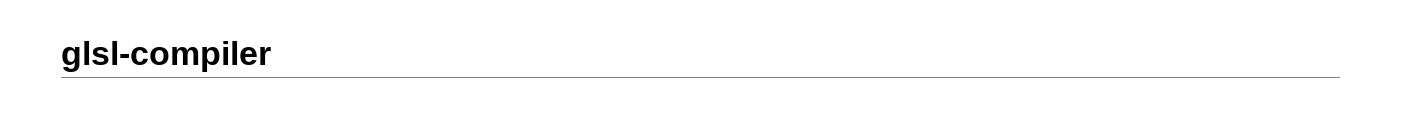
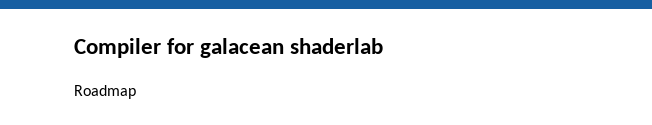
[61,41,271,72] glsl-compiler -> [74,38,384,58] [74,85,136,99] Compiler for galacean shaderlab // Roadmap

